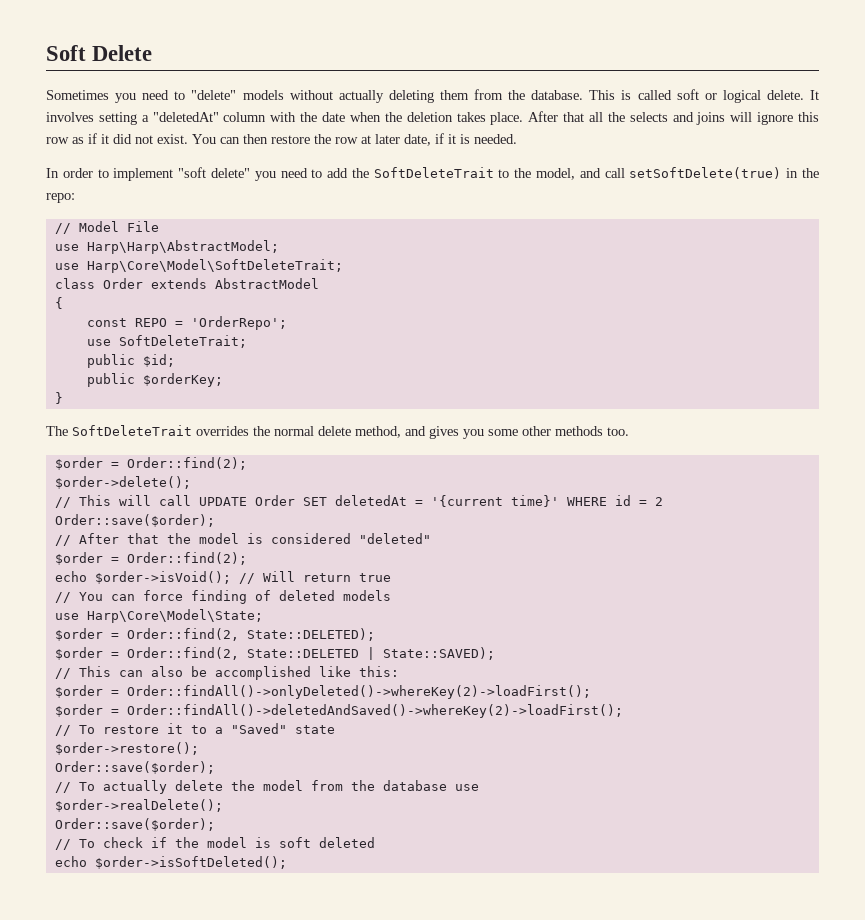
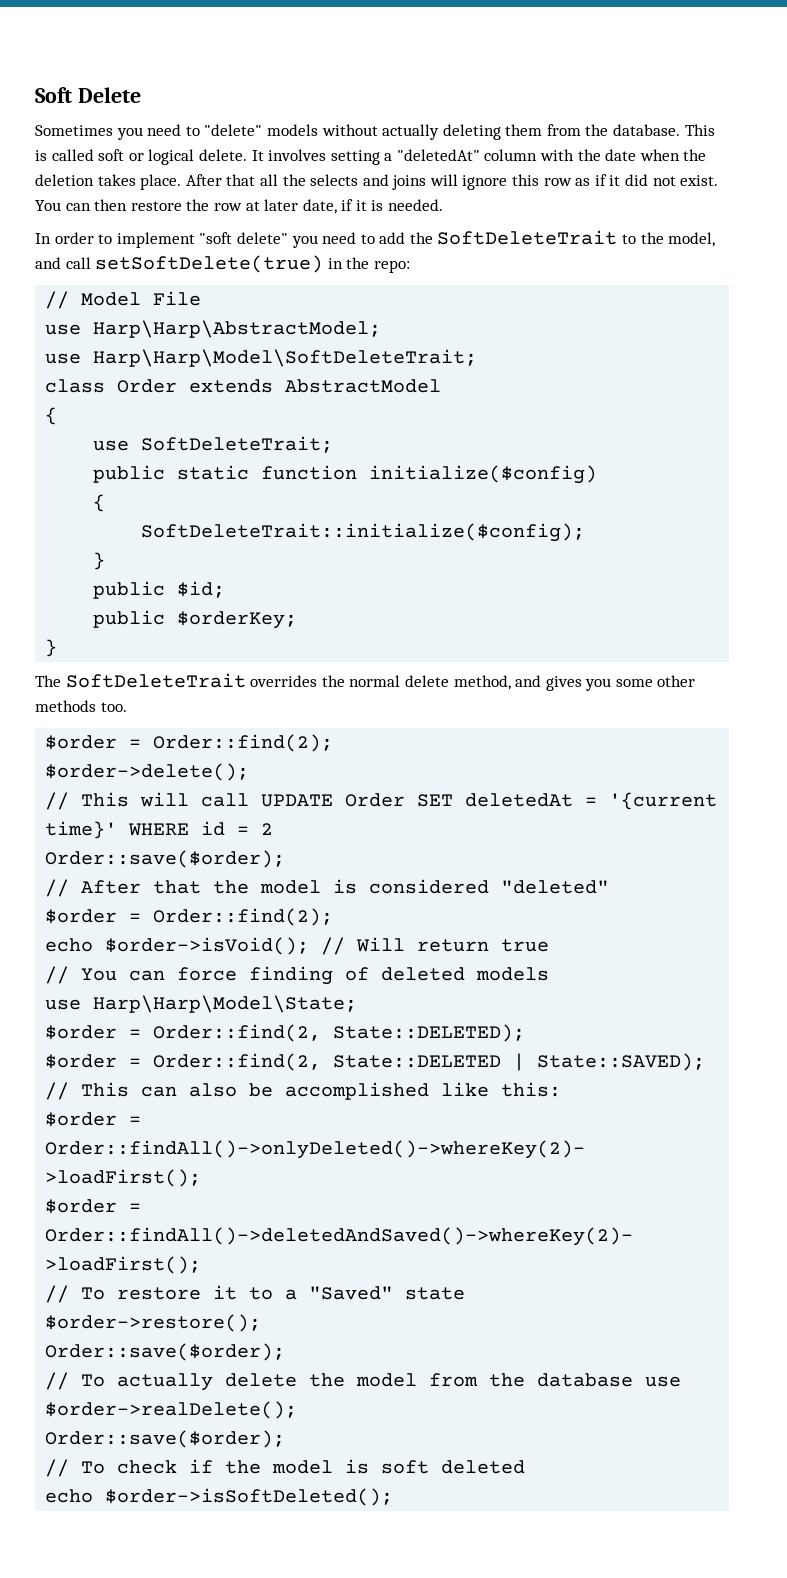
[86,259,343,273] Harp\Core\Model\SoftDeleteTrait; -> [93,349,478,367] Harp\Harp\Model\SoftDeleteTrait;
[86,316,287,330] [86,335,247,348] const REPO = 'OrderRepo'; // use SoftDeleteTrait; -> [93,436,334,453] [93,465,598,484] [93,494,106,512] [141,523,586,542] [93,552,106,570] use SoftDeleteTrait; // public static function initialize($config) // { // SoftDeleteTrait::initialize($config); // }
[86,609,263,623] Harp\Core\Model\State; -> [93,995,358,1013] Harp\Harp\Model\State;

